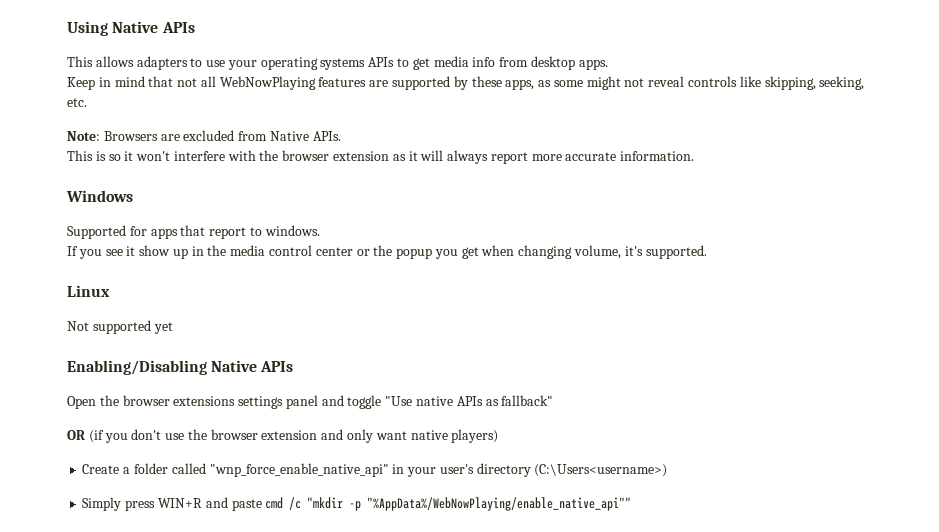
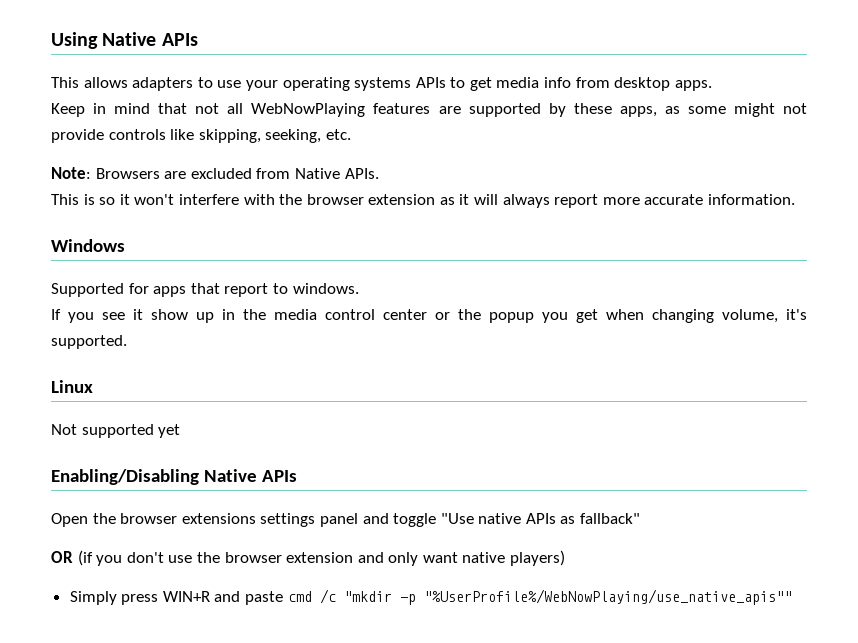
[648,76,685,87] reveal -> [51,129,104,143] provide
[82,463,668,477] // Create a folder called "wnp_force_enable_native_api" in your user's directory (C:\Users<username>) -> (566, 558) none
[367,497,632,511] "%AppData%/WebNowPlaying/enable_native_api"" -> [423,589,792,605] "%UserProfile%/WebNowPlaying/use_native_apis""

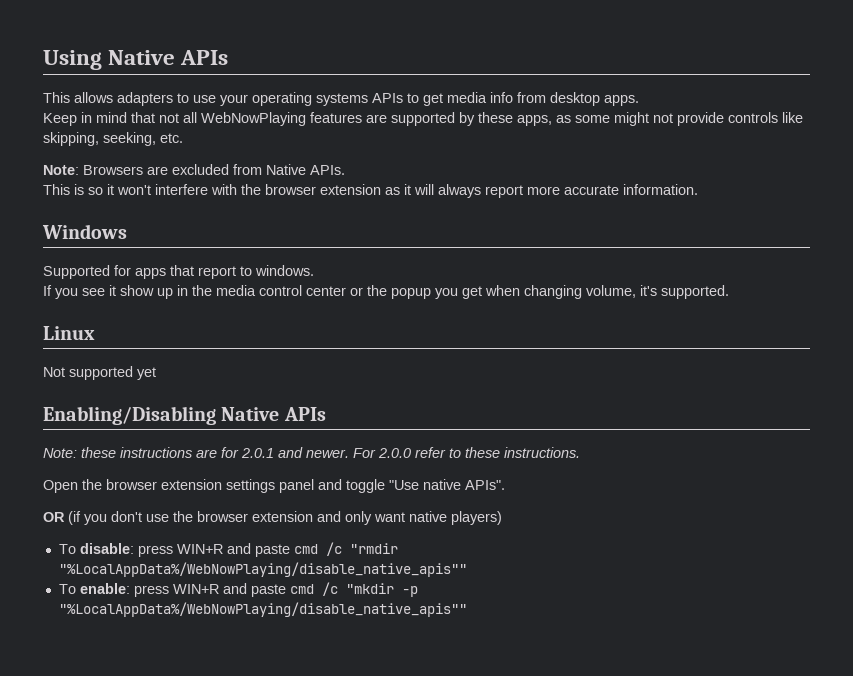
(297, 476) none -> [43,447,580,458] // Note: these instructions are for 2.0.1 and newer. For 2.0.0 refer to these instructions.
[181,513,256,524] extensions -> [161,479,222,490] extension
[525,513,641,524] APIs as fallback" -> [465,480,505,490] APIs".
[69,591,117,605] Simply -> [58,542,398,557] [58,562,467,577] [58,583,130,594] To disable: press WIN+R and paste cmd /c "rmdir "%LocalAppData%/WebNowPlaying/disable_native_apis"" // To enable:
[423,589,792,605] "%UserProfile%/WebNowPlaying/use_native_apis"" -> [58,602,467,617] "%LocalAppData%/WebNowPlaying/disable_native_apis""

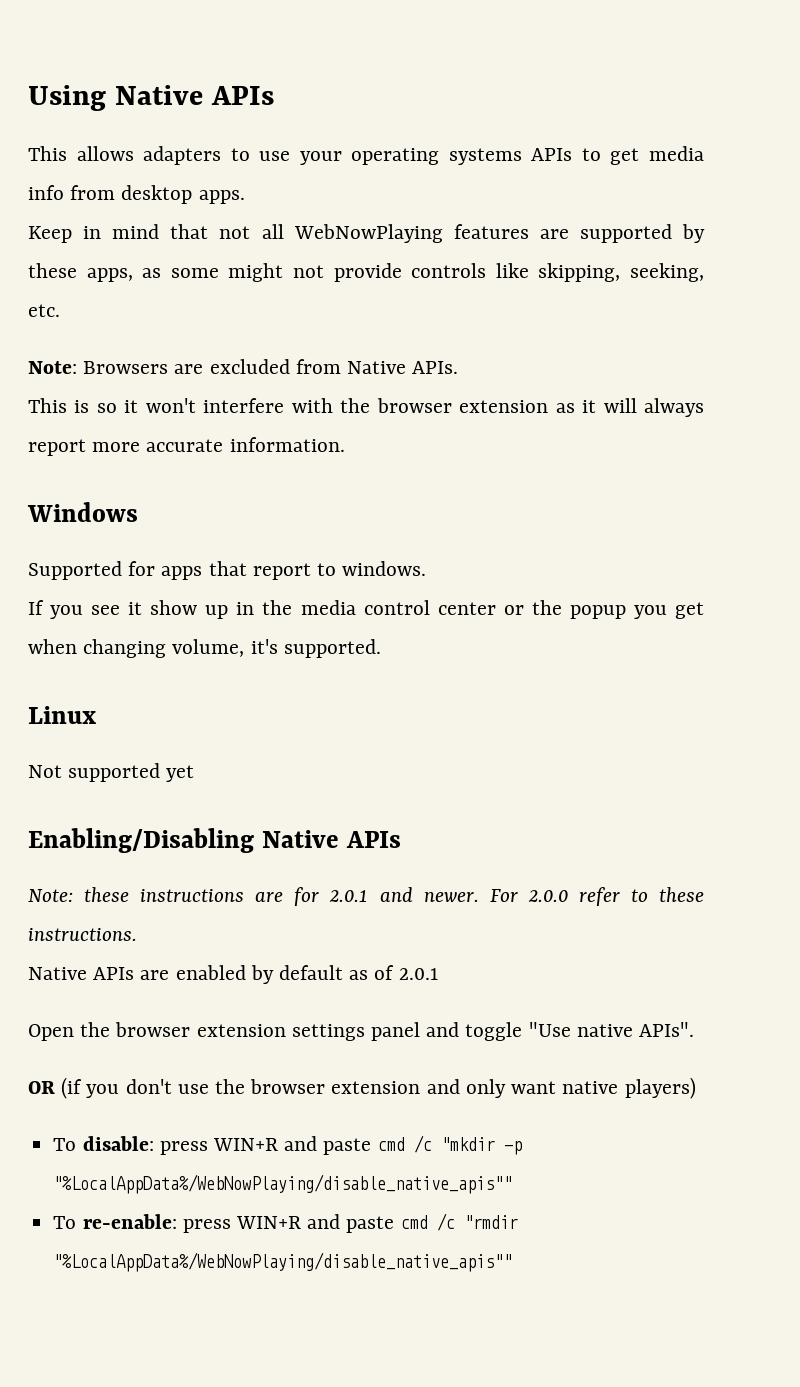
(580, 452) none -> [28,965,438,984] // Native APIs are enabled by default as of 2.0.1
[349,543,398,554] "rmdir -> [440,1137,522,1155] "mkdir -p
[79,582,418,597] enable: press WIN+R and paste cmd /c "mkdir -p -> [82,1213,518,1233] re-enable: press WIN+R and paste cmd /c "rmdir

